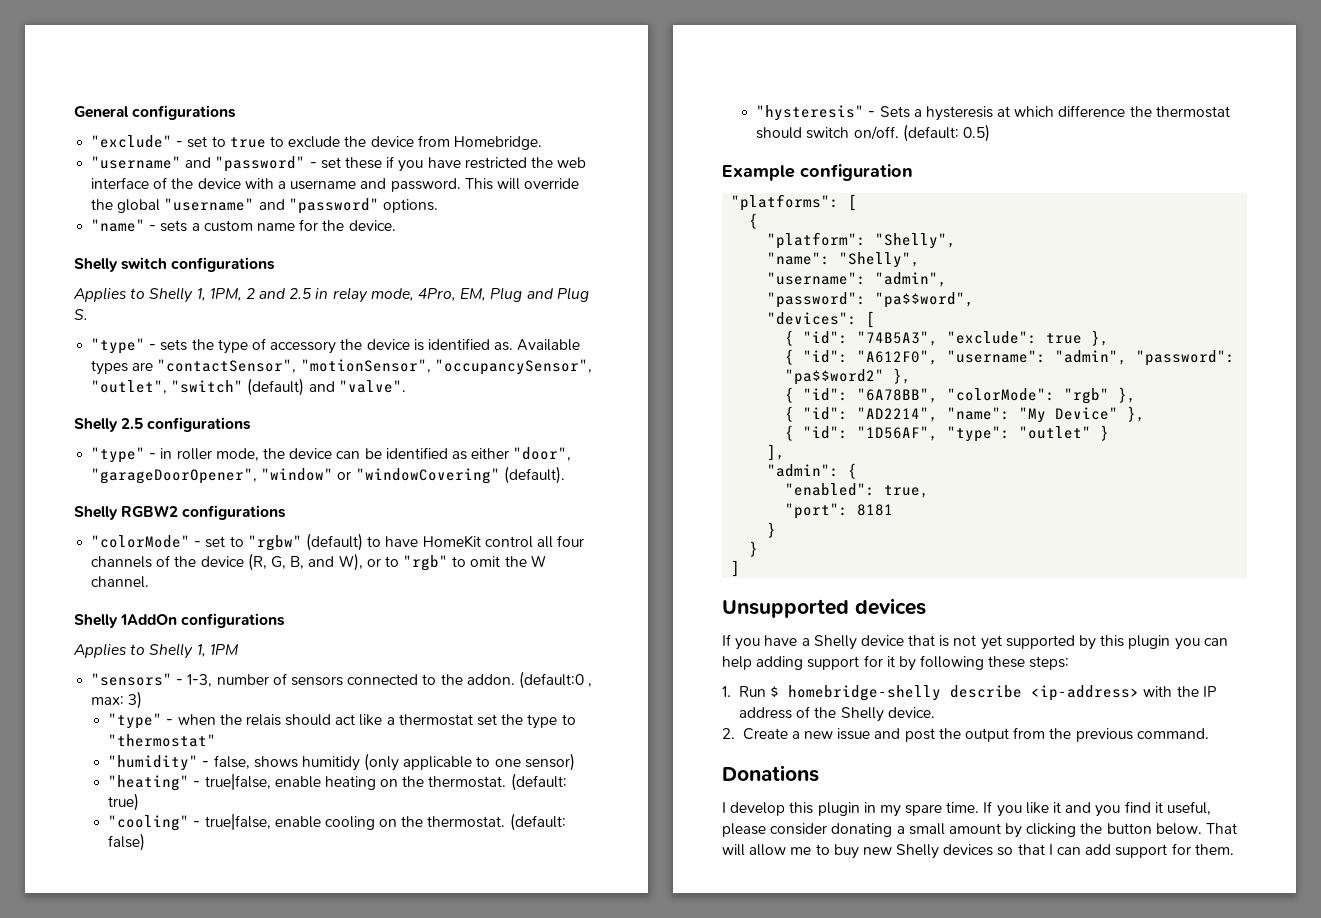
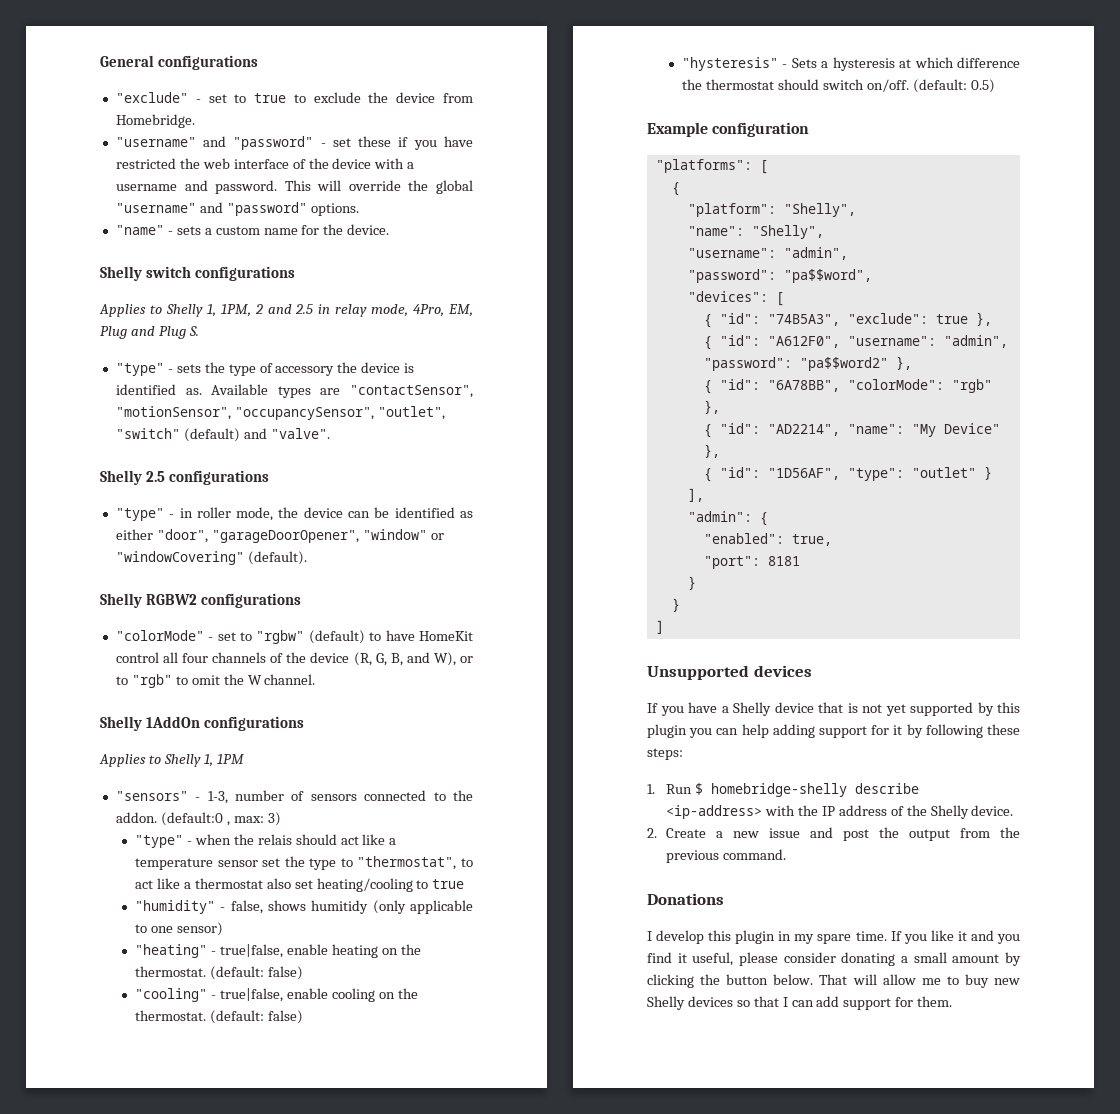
[398,714,473,726] thermostat -> [135,858,258,870] temperature sensor
[108,734,217,747] "thermostat" -> [357,856,474,870] [135,878,465,892] "thermostat", to act like a thermostat also set heating/cooling to true
[108,793,140,811] true) -> [267,966,303,980] false)

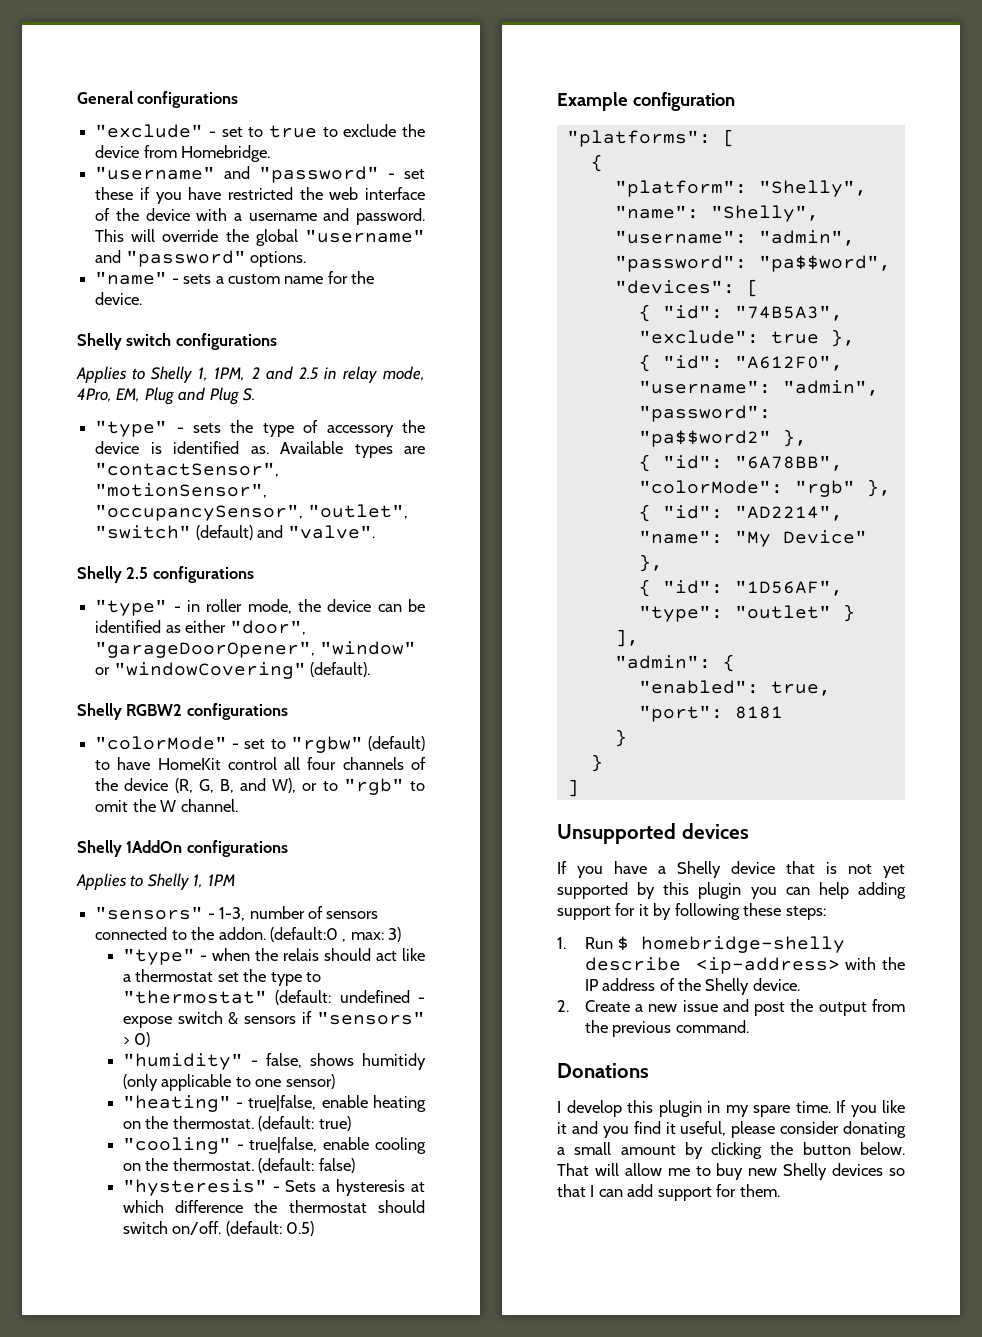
[135,858,258,870] temperature sensor -> [135,969,214,982] thermostat
[357,856,474,870] [135,878,465,892] "thermostat", to act like a thermostat also set heating/cooling to true -> [122,990,425,1005] [122,1011,425,1028] [122,1032,151,1047] "thermostat" (default: undefined - expose switch & sensors if "sensors" > 0)
[267,966,303,980] false) -> [318,1116,351,1131] true)

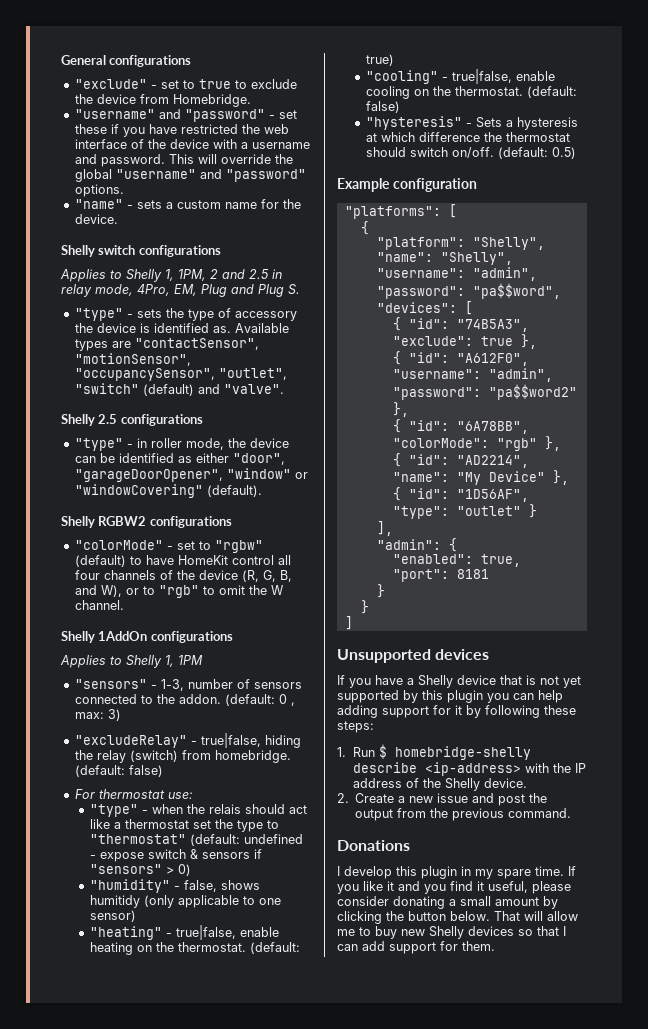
[269,927,338,942] (default:0 -> [224,694,287,706] (default: 0
(402, 934) none -> [74,733,301,748] [74,750,291,763] [74,765,163,777] [74,789,193,799] // "excludeRelay" - true|false, hiding the relay (switch) from homebridge. (default: false) // For thermostat use:

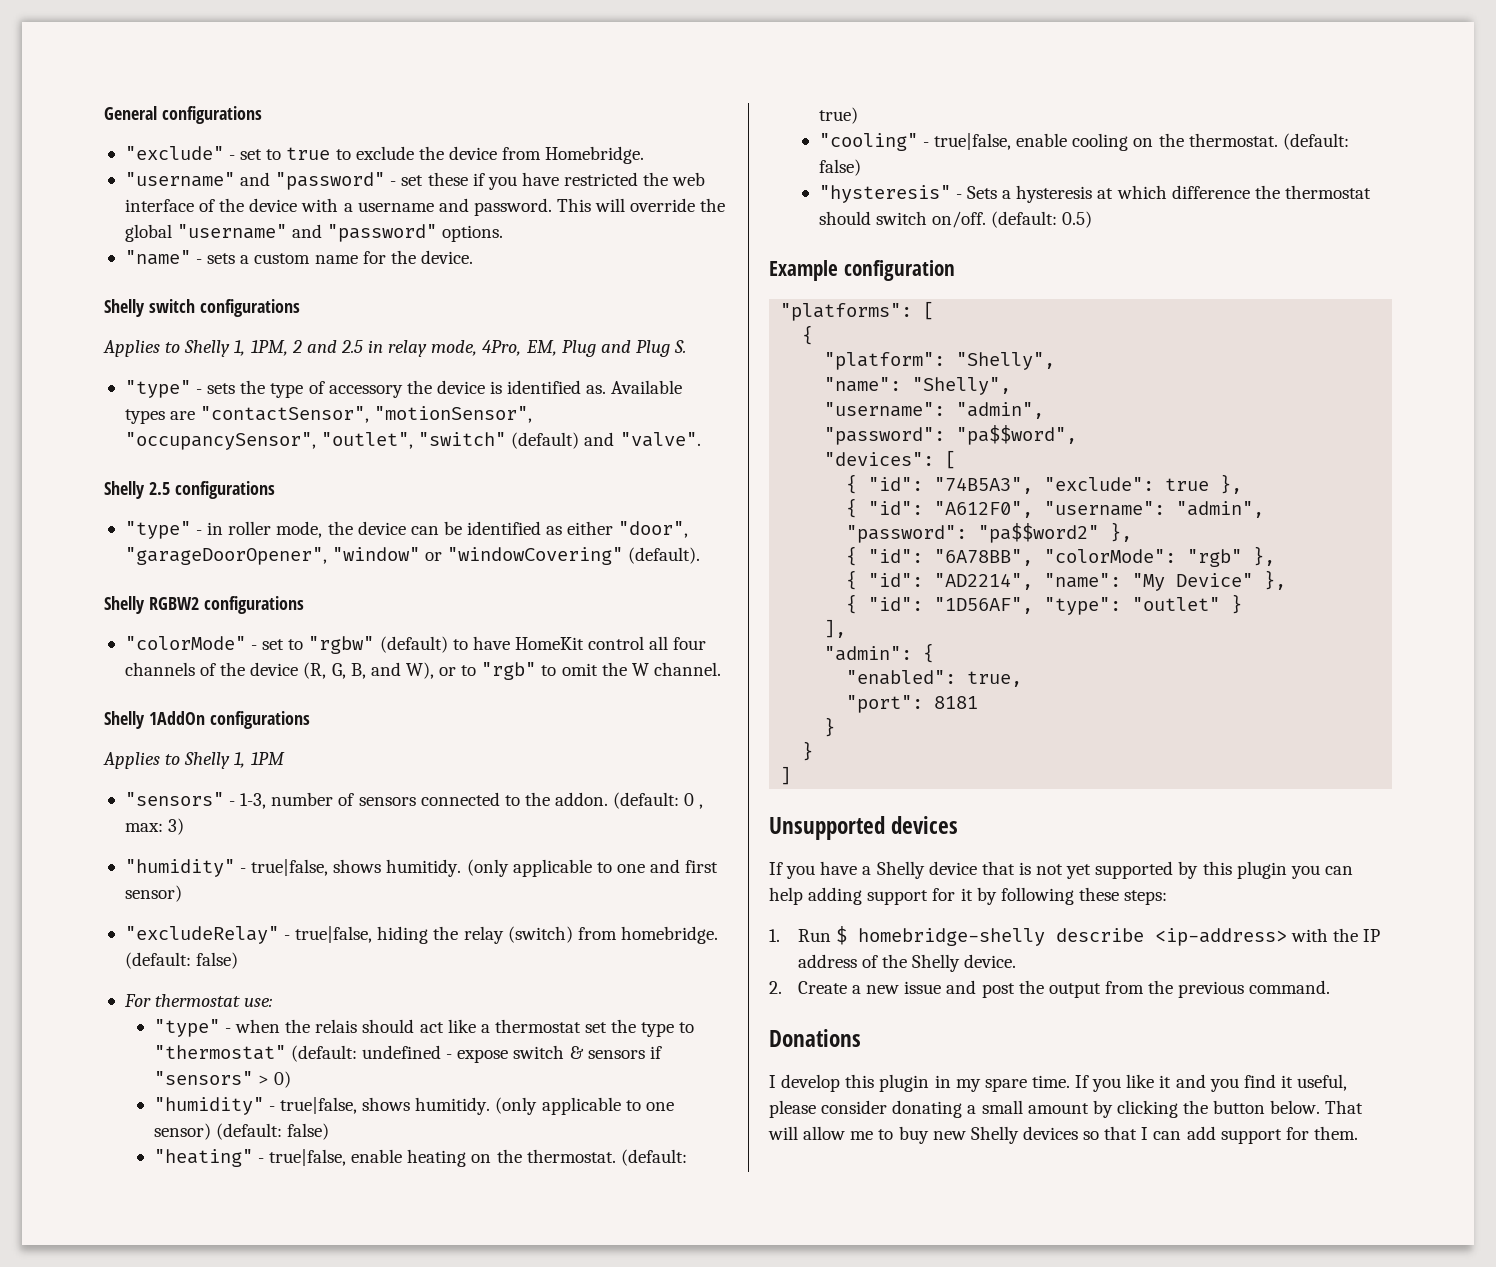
(121, 715) none -> [124,859,719,877] [124,885,182,902] // "humidity" - true|false, shows humitidy. (only applicable to one and first sensor)
[184,880,261,892] [90,895,141,908] false, shows humitidy -> [280,1097,491,1115] true|false, shows humitidy.
(137, 916) none -> [215,1123,330,1140] (default: false)

